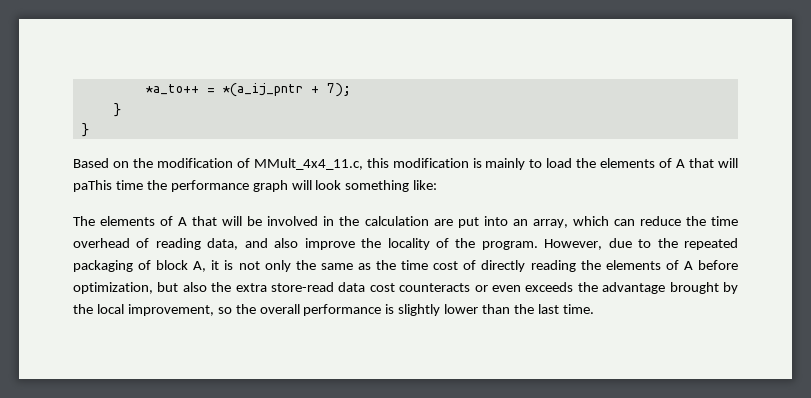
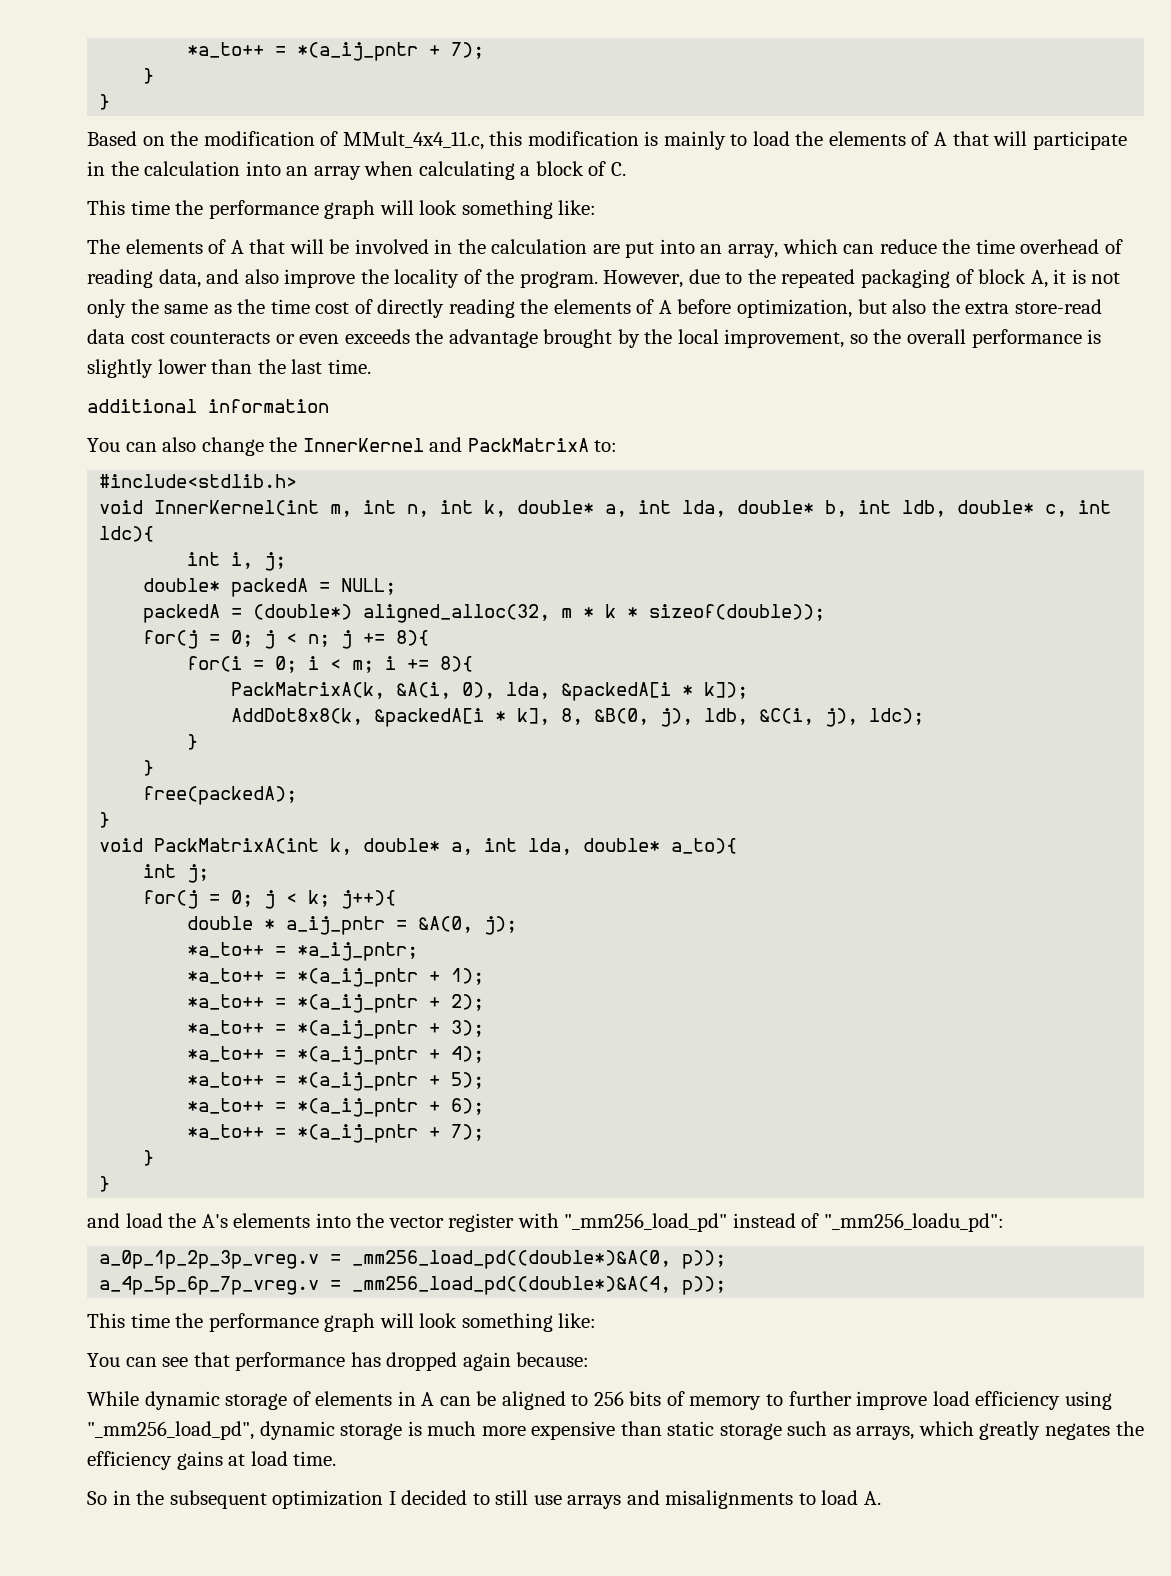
[73,180,112,192] paThis -> [1032,131,1127,150] [87,161,626,180] [87,200,125,215] participate in the calculation into an array when calculating a block of C. // This
(594, 309) none -> [87,399,329,413] [87,437,618,456] [99,474,298,488] [99,500,1112,517] [99,526,155,542] [187,552,287,571] [143,578,397,597] [143,604,826,623] [143,630,430,649] [187,656,474,673] [231,682,749,701] [231,708,925,727] [187,734,199,750] [143,760,155,776] [143,786,298,805] [99,812,111,828] [99,838,738,855] [143,864,210,883] [143,890,397,909] [187,916,518,935] [187,942,419,961] [187,968,485,987] [187,994,485,1013] [187,1020,485,1039] [187,1046,485,1065] [187,1072,485,1091] [187,1098,485,1117] [187,1124,485,1143] [143,1150,155,1166] [99,1176,111,1192] [87,1213,1004,1232] [99,1250,727,1269] [99,1276,727,1295] [87,1313,597,1332] [87,1352,590,1371] [87,1391,1112,1410] [87,1421,1144,1440] [87,1451,337,1470] [87,1490,882,1509] // additional information // You can also change the InnerKernel and PackMatrixA to: // #include<stdlib.h> // void InnerKernel(int m, int n, int k, double* a, int lda, double* b, int ldb, double* c, int ldc){ // int i, j; // double* packedA = NULL; // packedA = (double*) aligned_alloc(32, m * k * sizeof(double)); // for(j = 0; j < n; j += 8){ // for(i = 0; i < m; i += 8){ // PackMatrixA(k, &A(i, 0), lda, &packedA[i * k]); // AddDot8x8(k, &packedA[i * k], 8, &B(0, j), ldb, &C(i, j), ldc); // } // } // free(packedA); // } // void PackMatrixA(int k, double* a, int lda, double* a_to){ // int j; // for(j = 0; j < k; j++){ // double * a_ij_pntr = &A(0, j); // *a_to++ = *a_ij_pntr; // *a_to++ = *(a_ij_pntr + 1); // *a_to++ = *(a_ij_pntr + 2); // *a_to++ = *(a_ij_pntr + 3); // *a_to++ = *(a_ij_pntr + 4); // *a_to++ = *(a_ij_pntr + 5); // *a_to++ = *(a_ij_pntr + 6); // *a_to++ = *(a_ij_pntr + 7); // } // } // and load the A's elements into the vector register with "_mm256_load_pd" instead of "_mm256_loadu_pd": // a_0p_1p_2p_3p_vreg.v = _mm256_load_pd((double*)&A(0, p)); // a_4p_5p_6p_7p_vreg.v = _mm256_load_pd((double*)&A(4, p)); // This time the performance graph will look something like: // You can see that performance has dropped again because: // While dynamic storage of elements in A can be aligned to 256 bits of memory to further improve load efficiency using "_mm256_load_pd", dynamic storage is much more expensive than static storage such as arrays, which greatly negates the efficiency gains at load time. // So in the subsequent optimization I decided to still use arrays and misalignments to load A.

